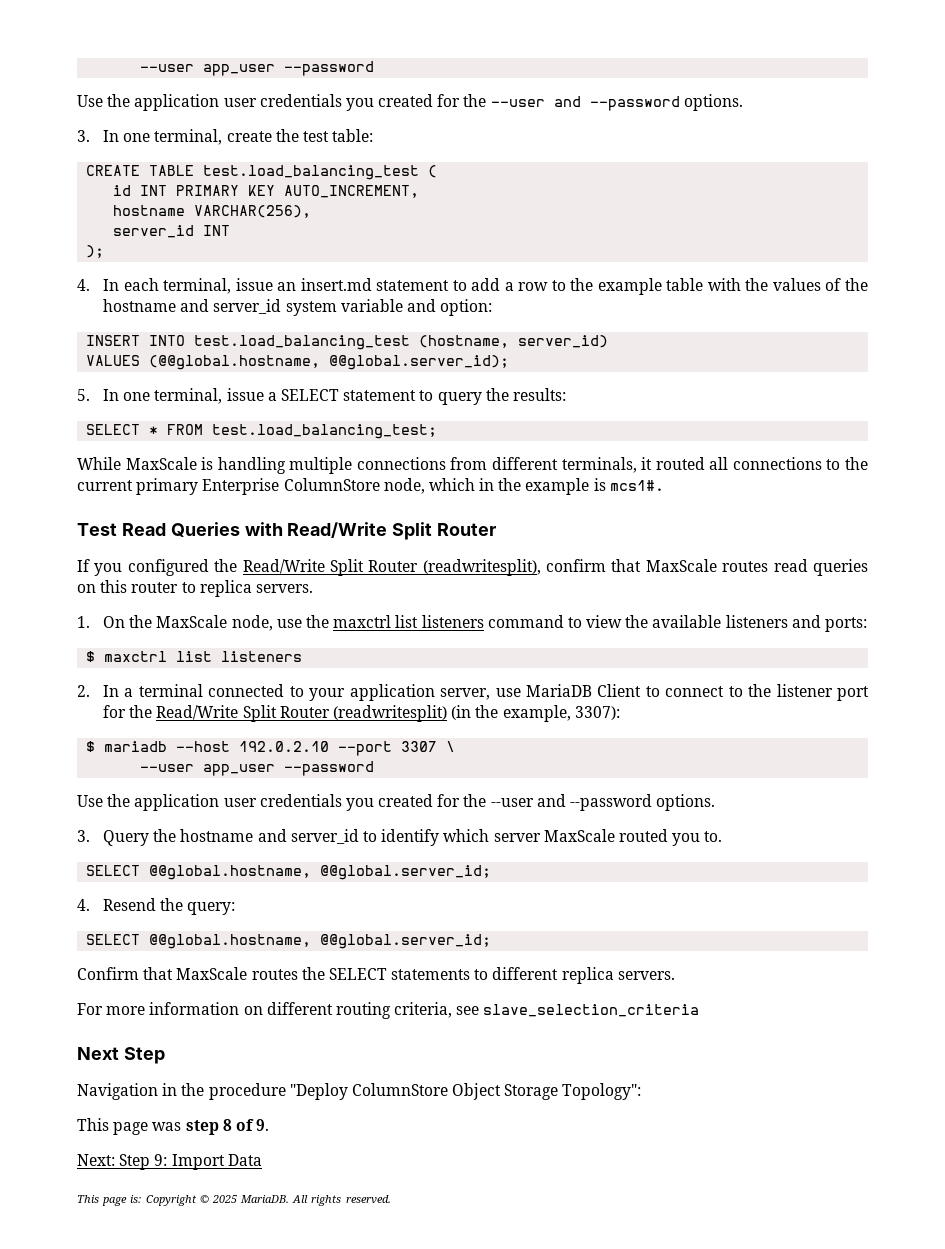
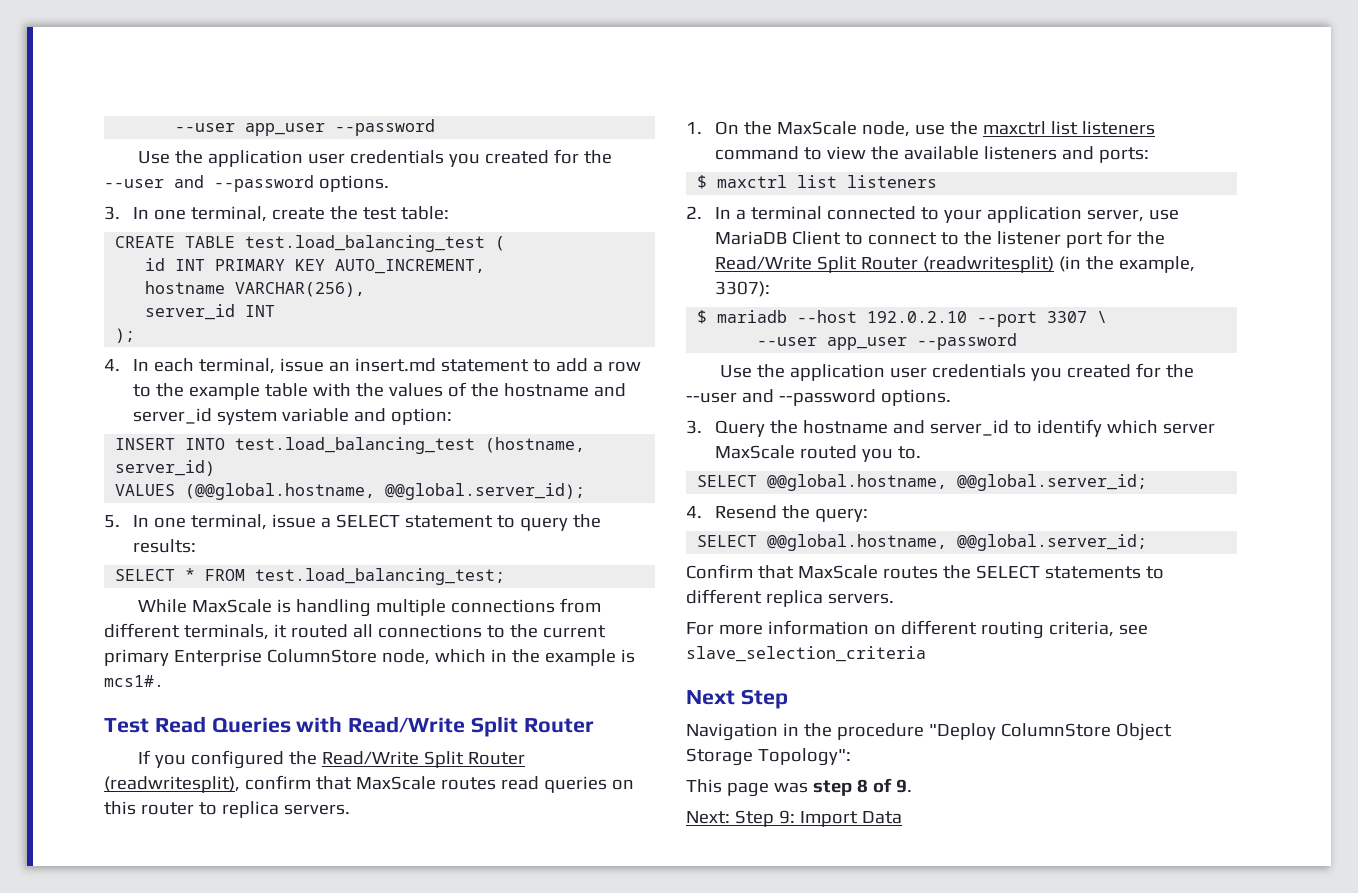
[77,1195,391,1206] // This page is: Copyright © 2025 MariaDB. All rights reserved. -> (902, 817) none

